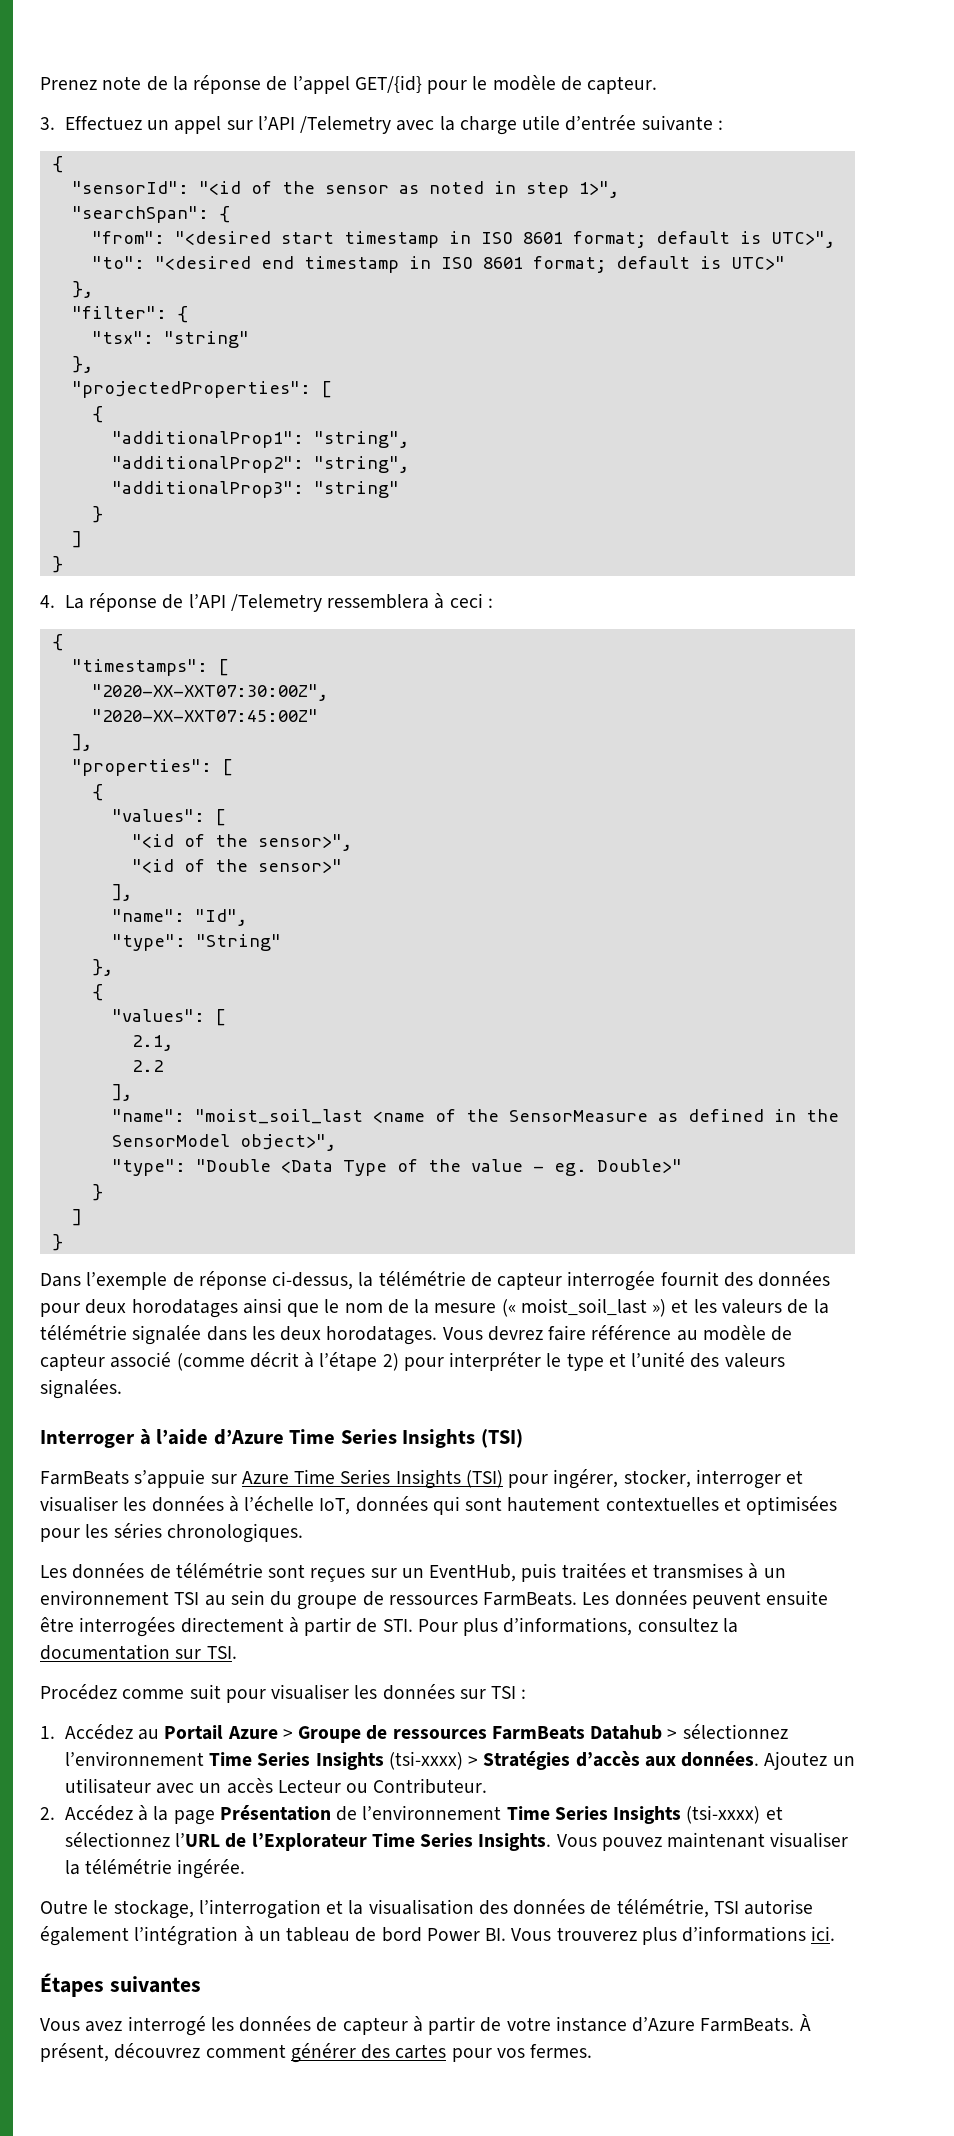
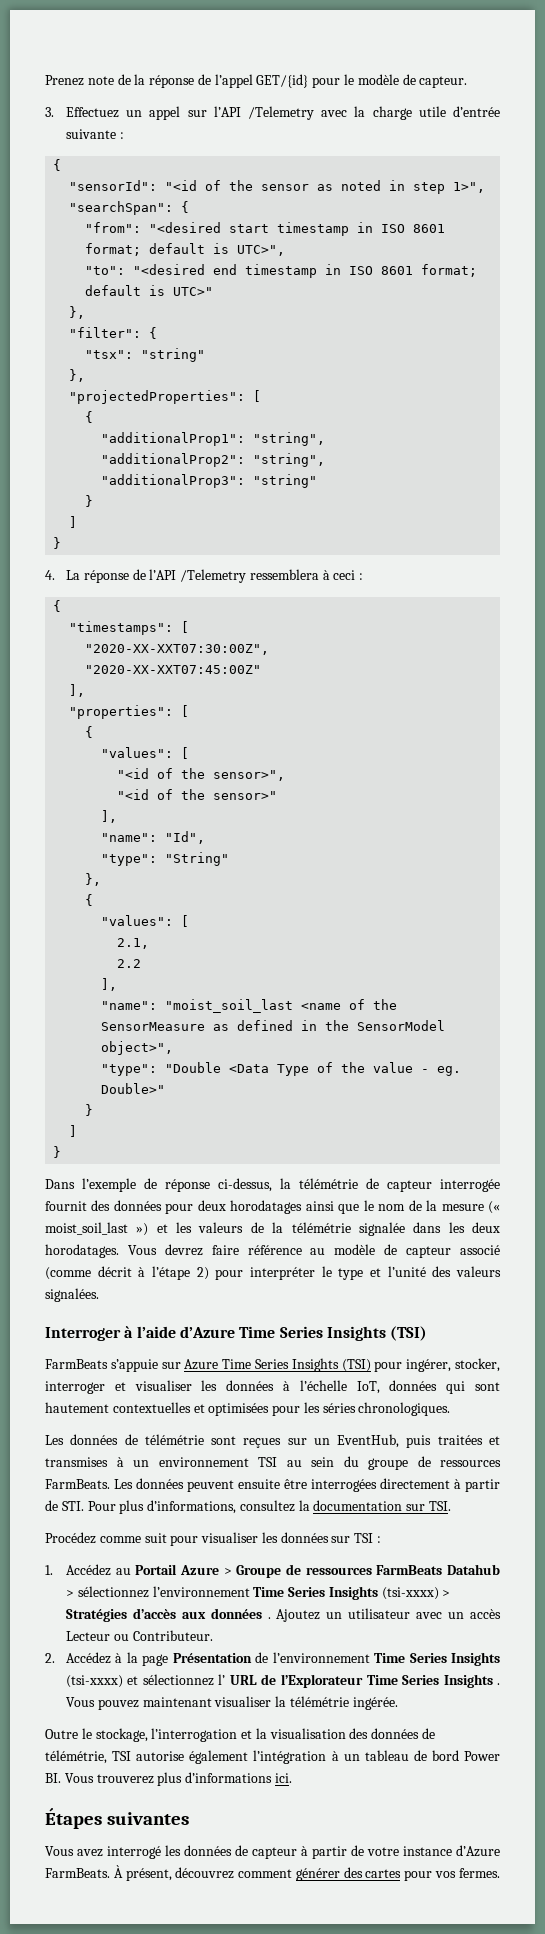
[681,1751,760,1767] données. -> [210,1608,271,1619] données .
[175,1833,221,1847] l’URL -> [218,1674,257,1685] l’ URL
[478,1833,552,1851] Insights. -> [443,1674,501,1688] Insights .

